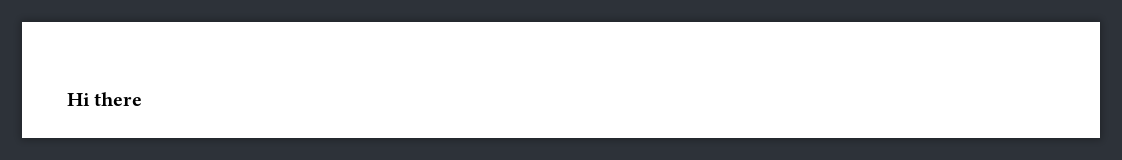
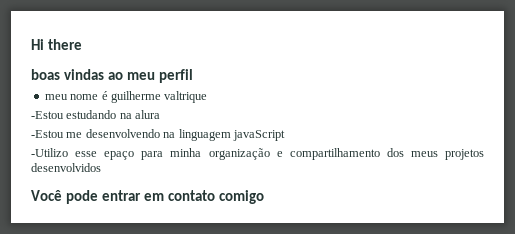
(143, 99) none -> [31,69,193,83] [44,91,208,103] [31,110,161,119] [31,129,285,141] [31,148,485,160] [31,163,101,172] [31,190,264,204] // boas vindas ao meu perfil // meu nome é guilherme valtrique // -Estou estudando na alura // -Estou me desenvolvendo na linguagem javaScript // -Utilizo esse epaço para minha organização e compartilhamento dos meus projetos desenvolvidos // Você pode entrar em contato comigo

